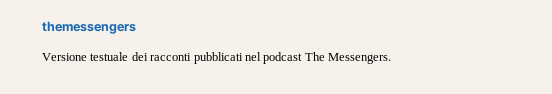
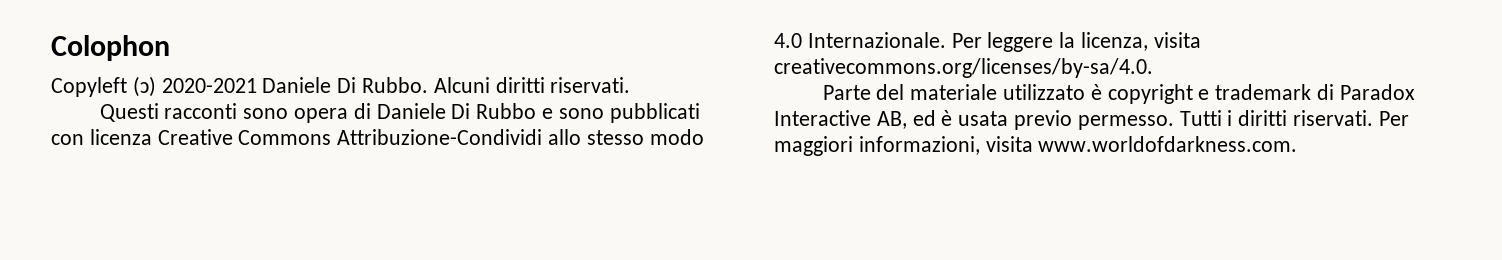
[42,21,136,34] [42,52,391,64] themessengers // Versione testuale dei racconti pubblicati nel podcast The Messengers. -> [51,35,170,61] [51,76,631,97] [99,103,700,123] [51,129,704,145] [774,32,1201,52] [774,58,1153,78] [822,84,1415,104] [774,110,1409,130] [774,136,1298,156] Colophon // Copyleft (ɔ) 2020-2021 Daniele Di Rubbo. Alcuni diritti riservati. // Questi racconti sono opera di Daniele Di Rubbo e sono pubblicati con licenza Creative Commons Attribuzione-Condividi allo stesso modo 4.0 Internazionale. Per leggere la licenza, visita creativecommons.org/licenses/by-sa/4.0. // Parte del materiale utilizzato è copyright e trademark di Paradox Interactive AB, ed è usata previo permesso. Tutti i diritti riservati. Per maggiori informazioni, visita www.worldofdarkness.com.

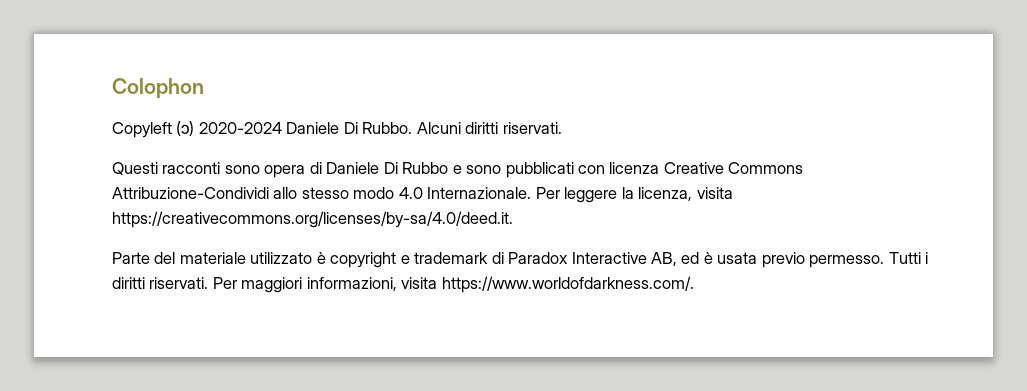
[161,78,257,93] 2020-2021 -> [198,122,282,134] 2020-2024
[774,58,1153,78] creativecommons.org/licenses/by-sa/4.0. -> [112,211,513,228] https://creativecommons.org/licenses/by-sa/4.0/deed.it.
[1038,136,1298,152] www.worldofdarkness.com. -> [441,276,694,293] https://www.worldofdarkness.com/.

